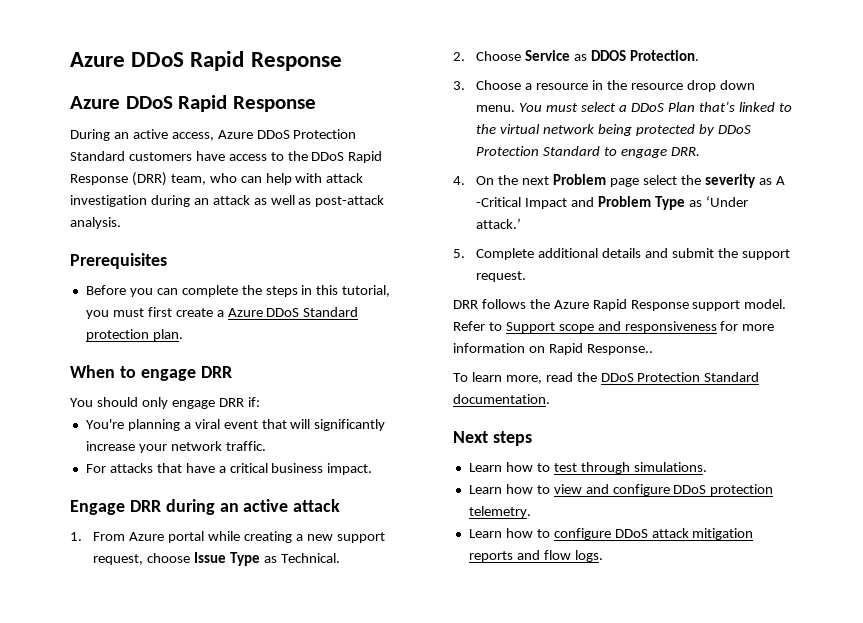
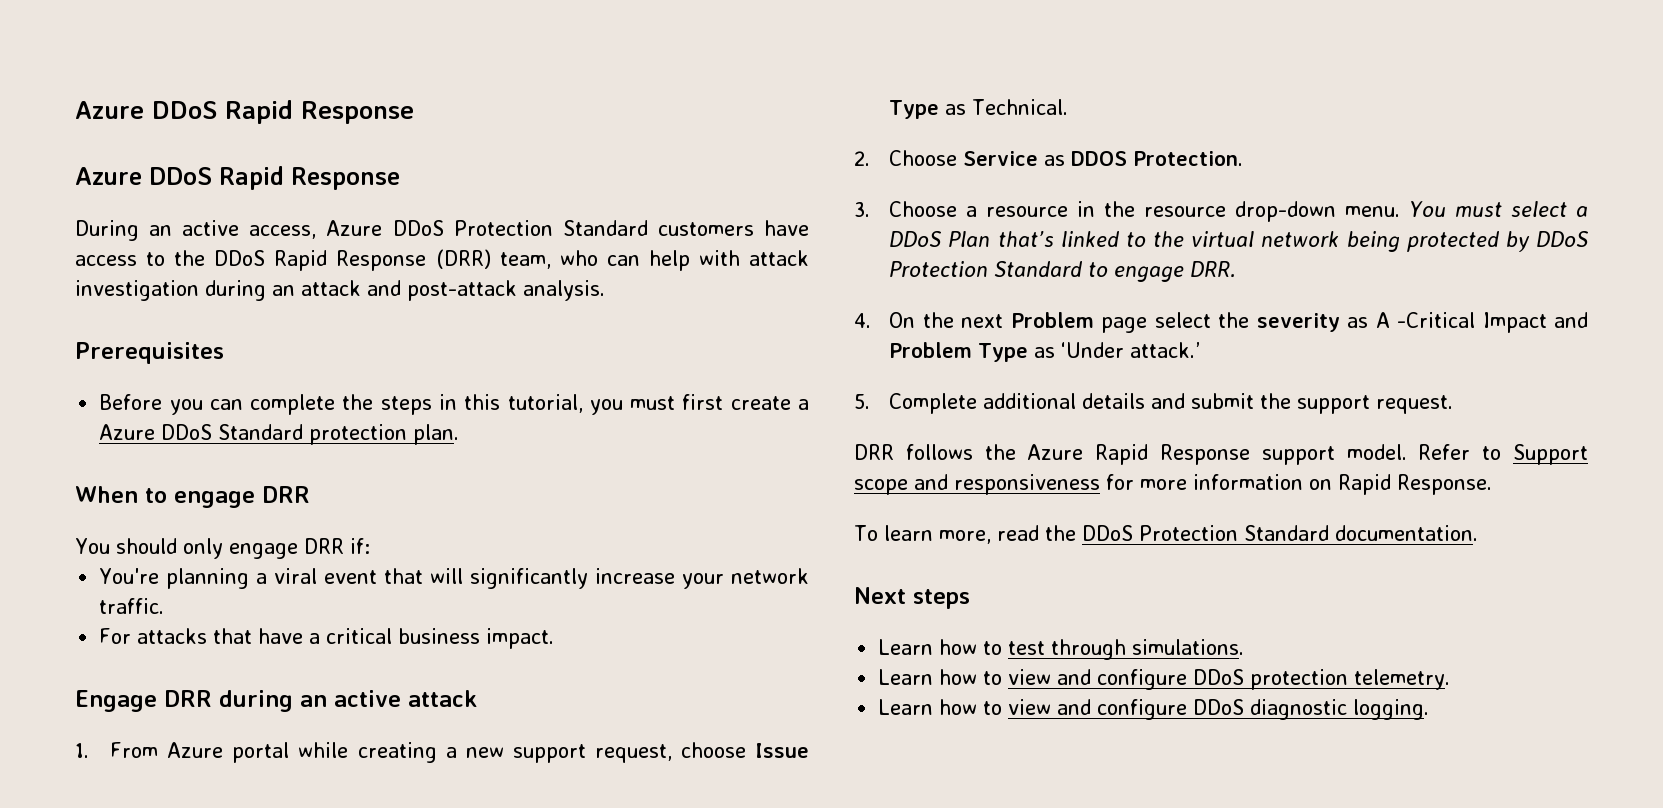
[253,195,312,205] as well as -> [367,280,401,296] and
[686,80,755,92] drop down -> [1235,201,1337,222] drop-down
[586,344,653,355] Response.. -> [1397,474,1492,495] Response.
[553,528,754,540] [468,550,603,562] configure DDoS attack mitigation reports and flow logs. -> [1008,699,1430,720] view and configure DDoS diagnostic logging.

